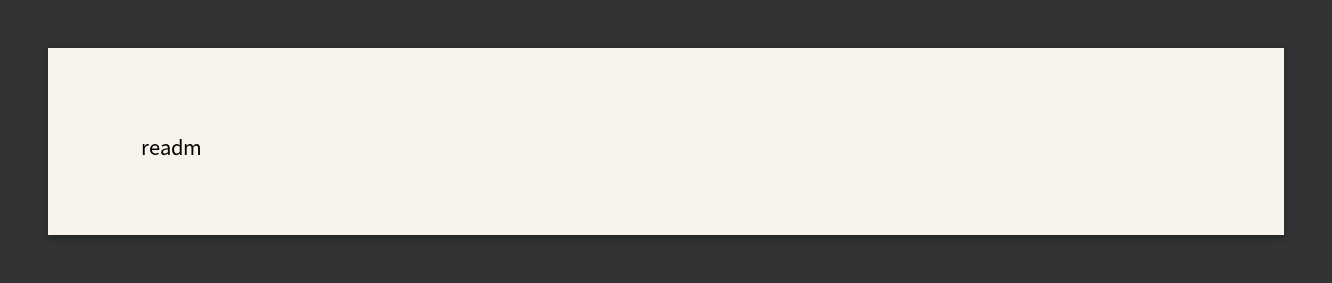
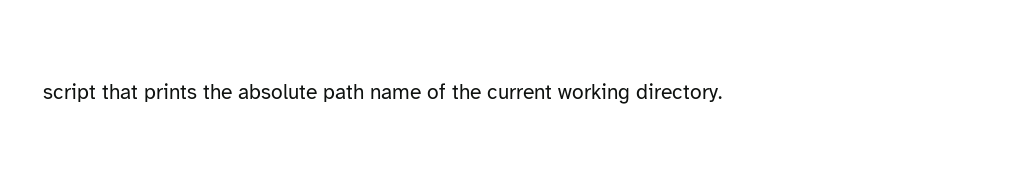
[141,139,202,156] readm -> [43,83,722,104] script that prints the absolute path name of the current working directory.

